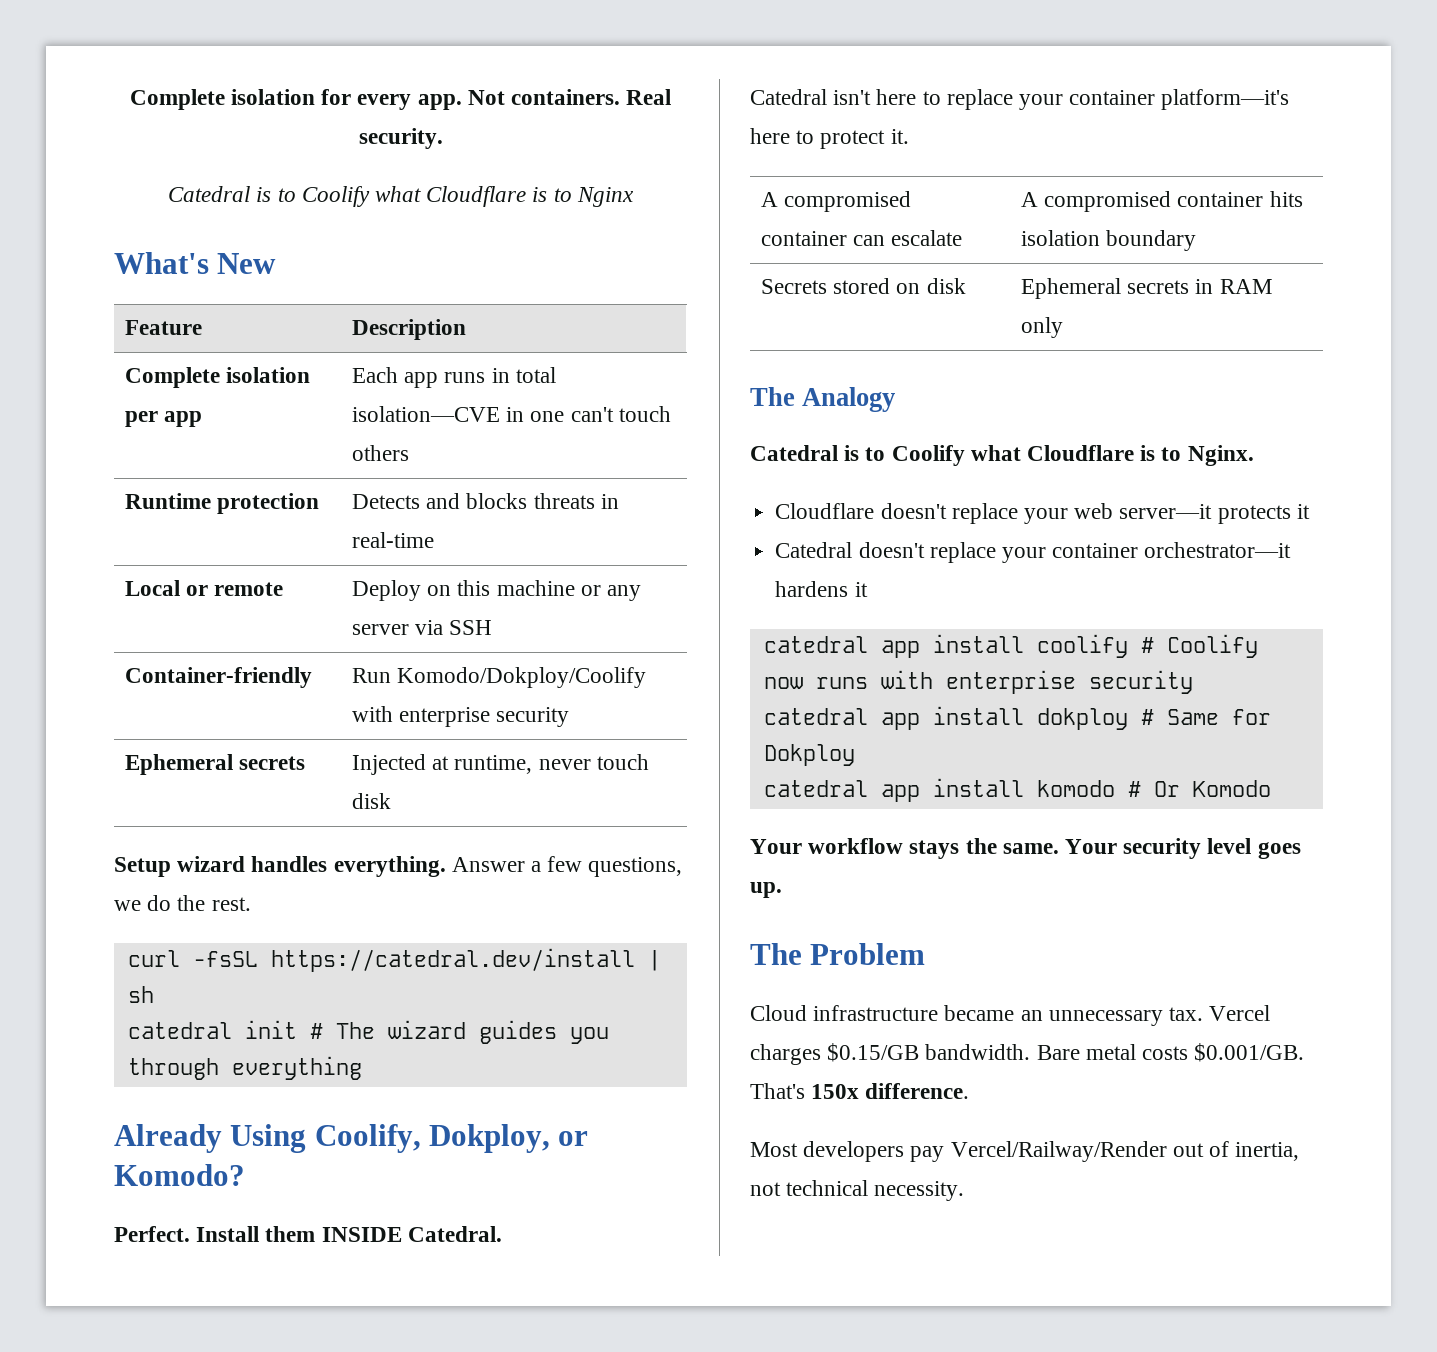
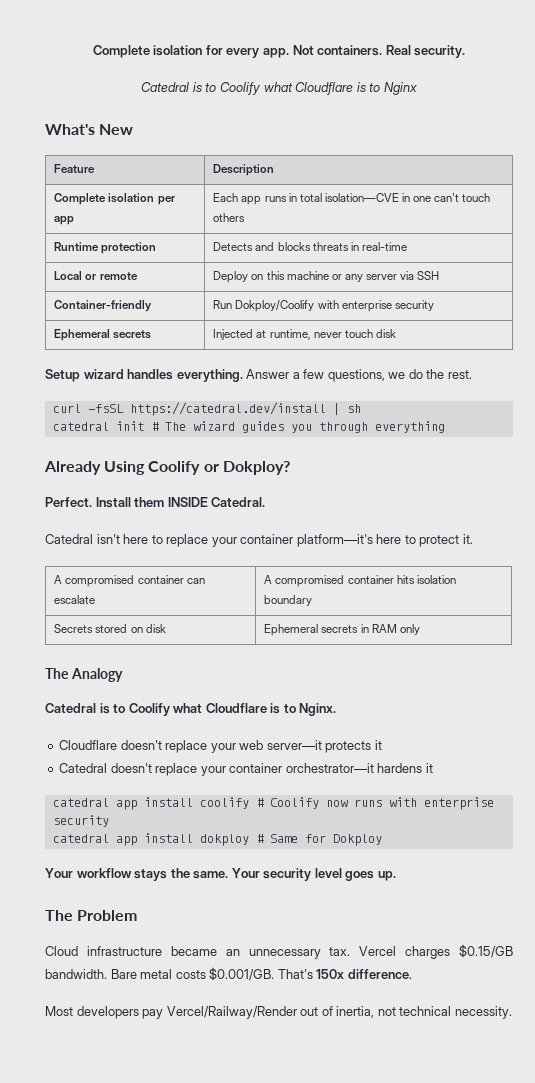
[397,667,647,688] Komodo/Dokploy/Coolify -> [235,300,315,312] Dokploy/Coolify
[314,1124,589,1153] [114,1164,245,1186] Coolify, Dokploy, or Komodo? -> [148,461,290,475] Coolify or Dokploy?
[763,778,1271,802] // catedral app install komodo # Or Komodo -> (382, 840) none

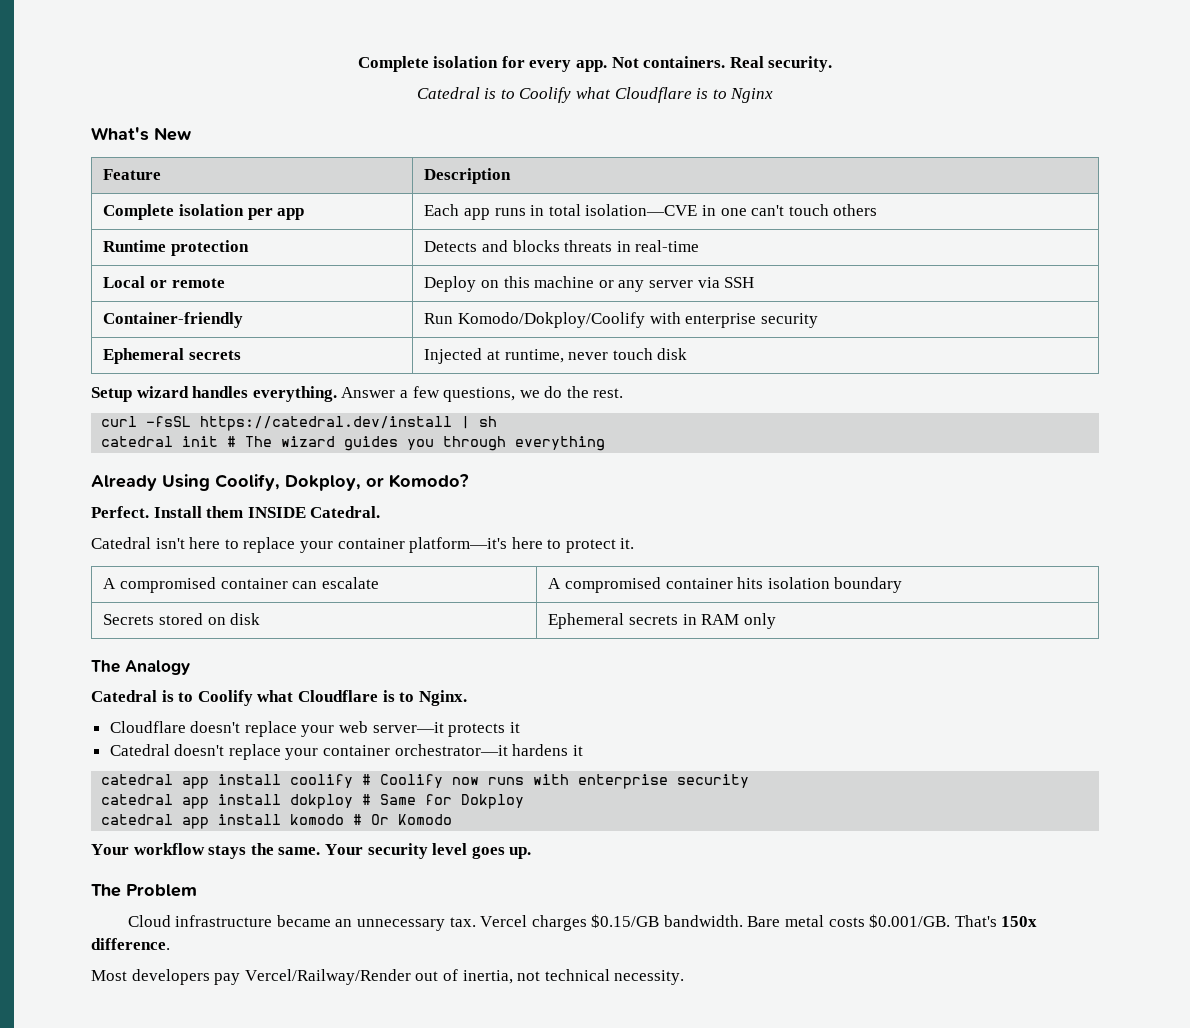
[235,300,315,312] Dokploy/Coolify -> [458,312,646,328] Komodo/Dokploy/Coolify
[148,461,290,475] Coolify or Dokploy? -> [215,474,469,491] Coolify, Dokploy, or Komodo?
(382, 840) none -> [101,814,453,829] // catedral app install komodo # Or Komodo

